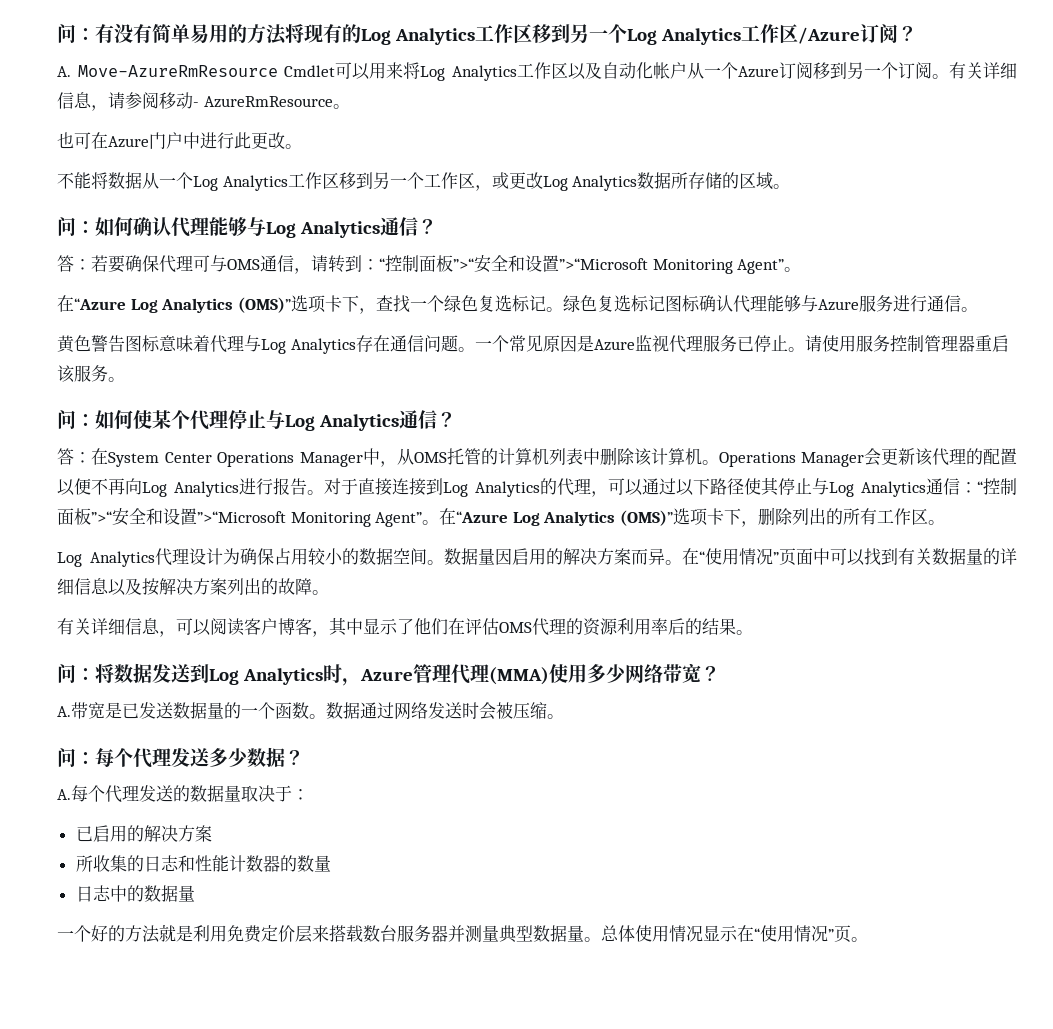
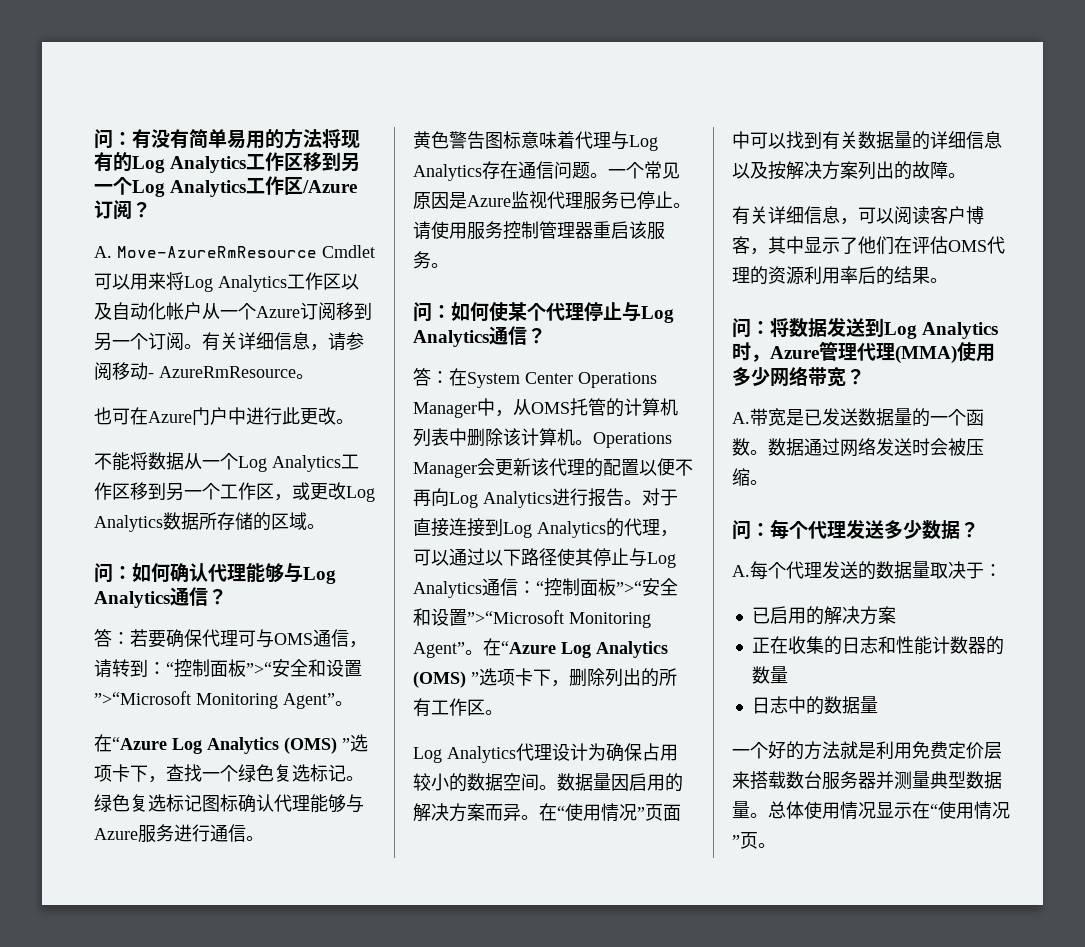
[237,297,291,313] (OMS)” -> [284,737,350,754] (OMS) ”
[619,510,673,526] (OMS)” -> [413,671,479,688] (OMS) ”
[75,855,93,872] 所 -> [751,636,788,654] 正在

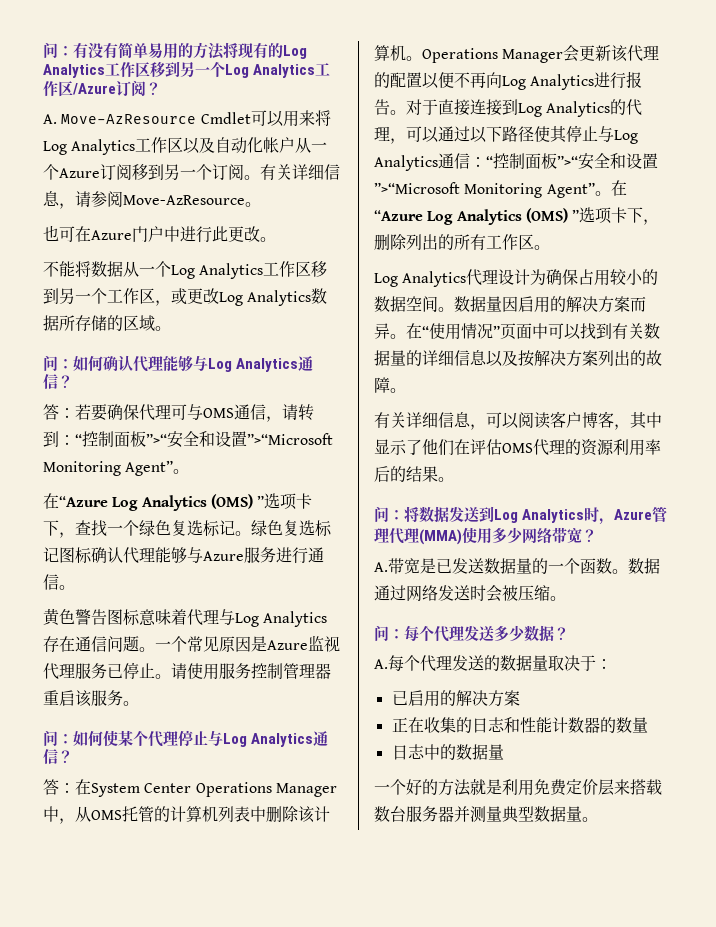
[117,246,317,258] Move-AzureRmResource -> [61,114,197,124] Move-AzResource
[112,362,296,380] 移动- AzureRmResource -> [123,195,245,205] Move-AzResource
[768,801,1010,820] [732,832,776,849] 总体使用情况显示在“使用情况”页。 -> (598, 819) none

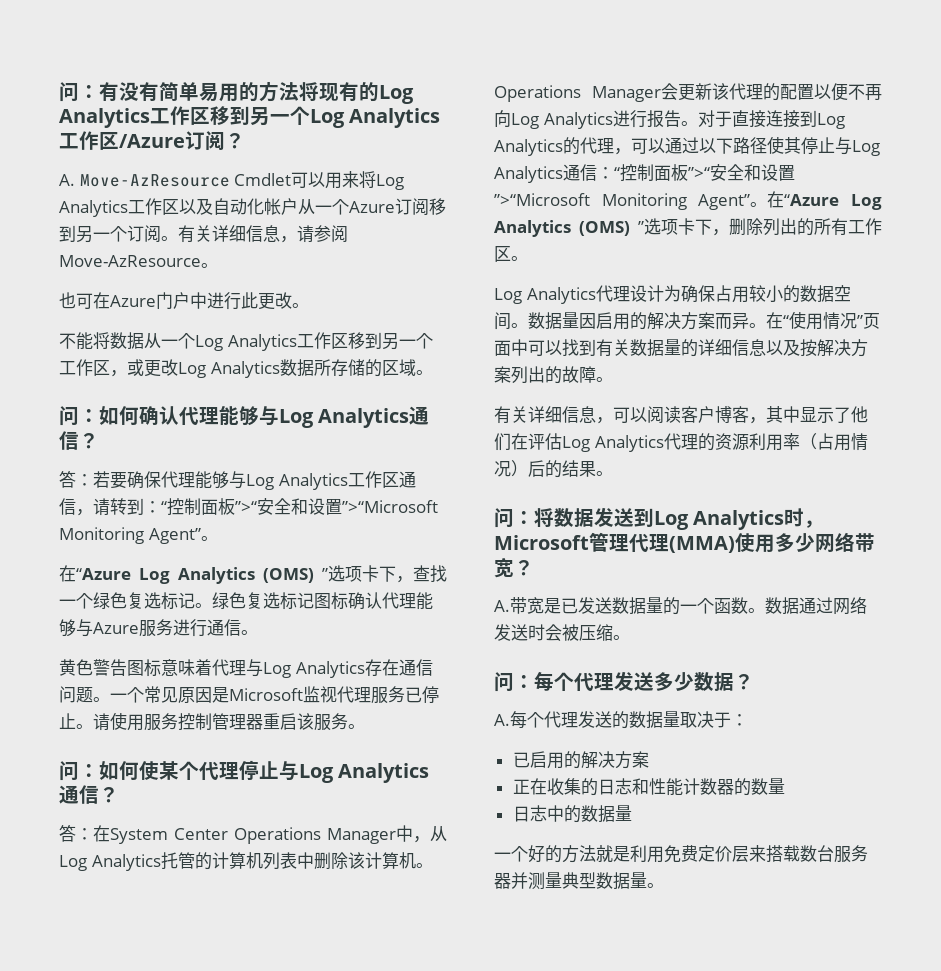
[171,404,234,420] 可与OMS -> [195,471,399,490] 能够与Log Analytics工作区
[267,640,308,650] Azure -> [229,688,303,701] Microsoft
[91,810,122,820] OMS -> [59,854,161,871] Log Analytics
[502,443,533,453] OMS -> [562,435,664,452] Log Analytics
(661, 447) none -> [799,433,868,451] [494,460,528,477] （占用情况）
[614,509,653,520] Azure -> [494,535,589,550] Microsoft

